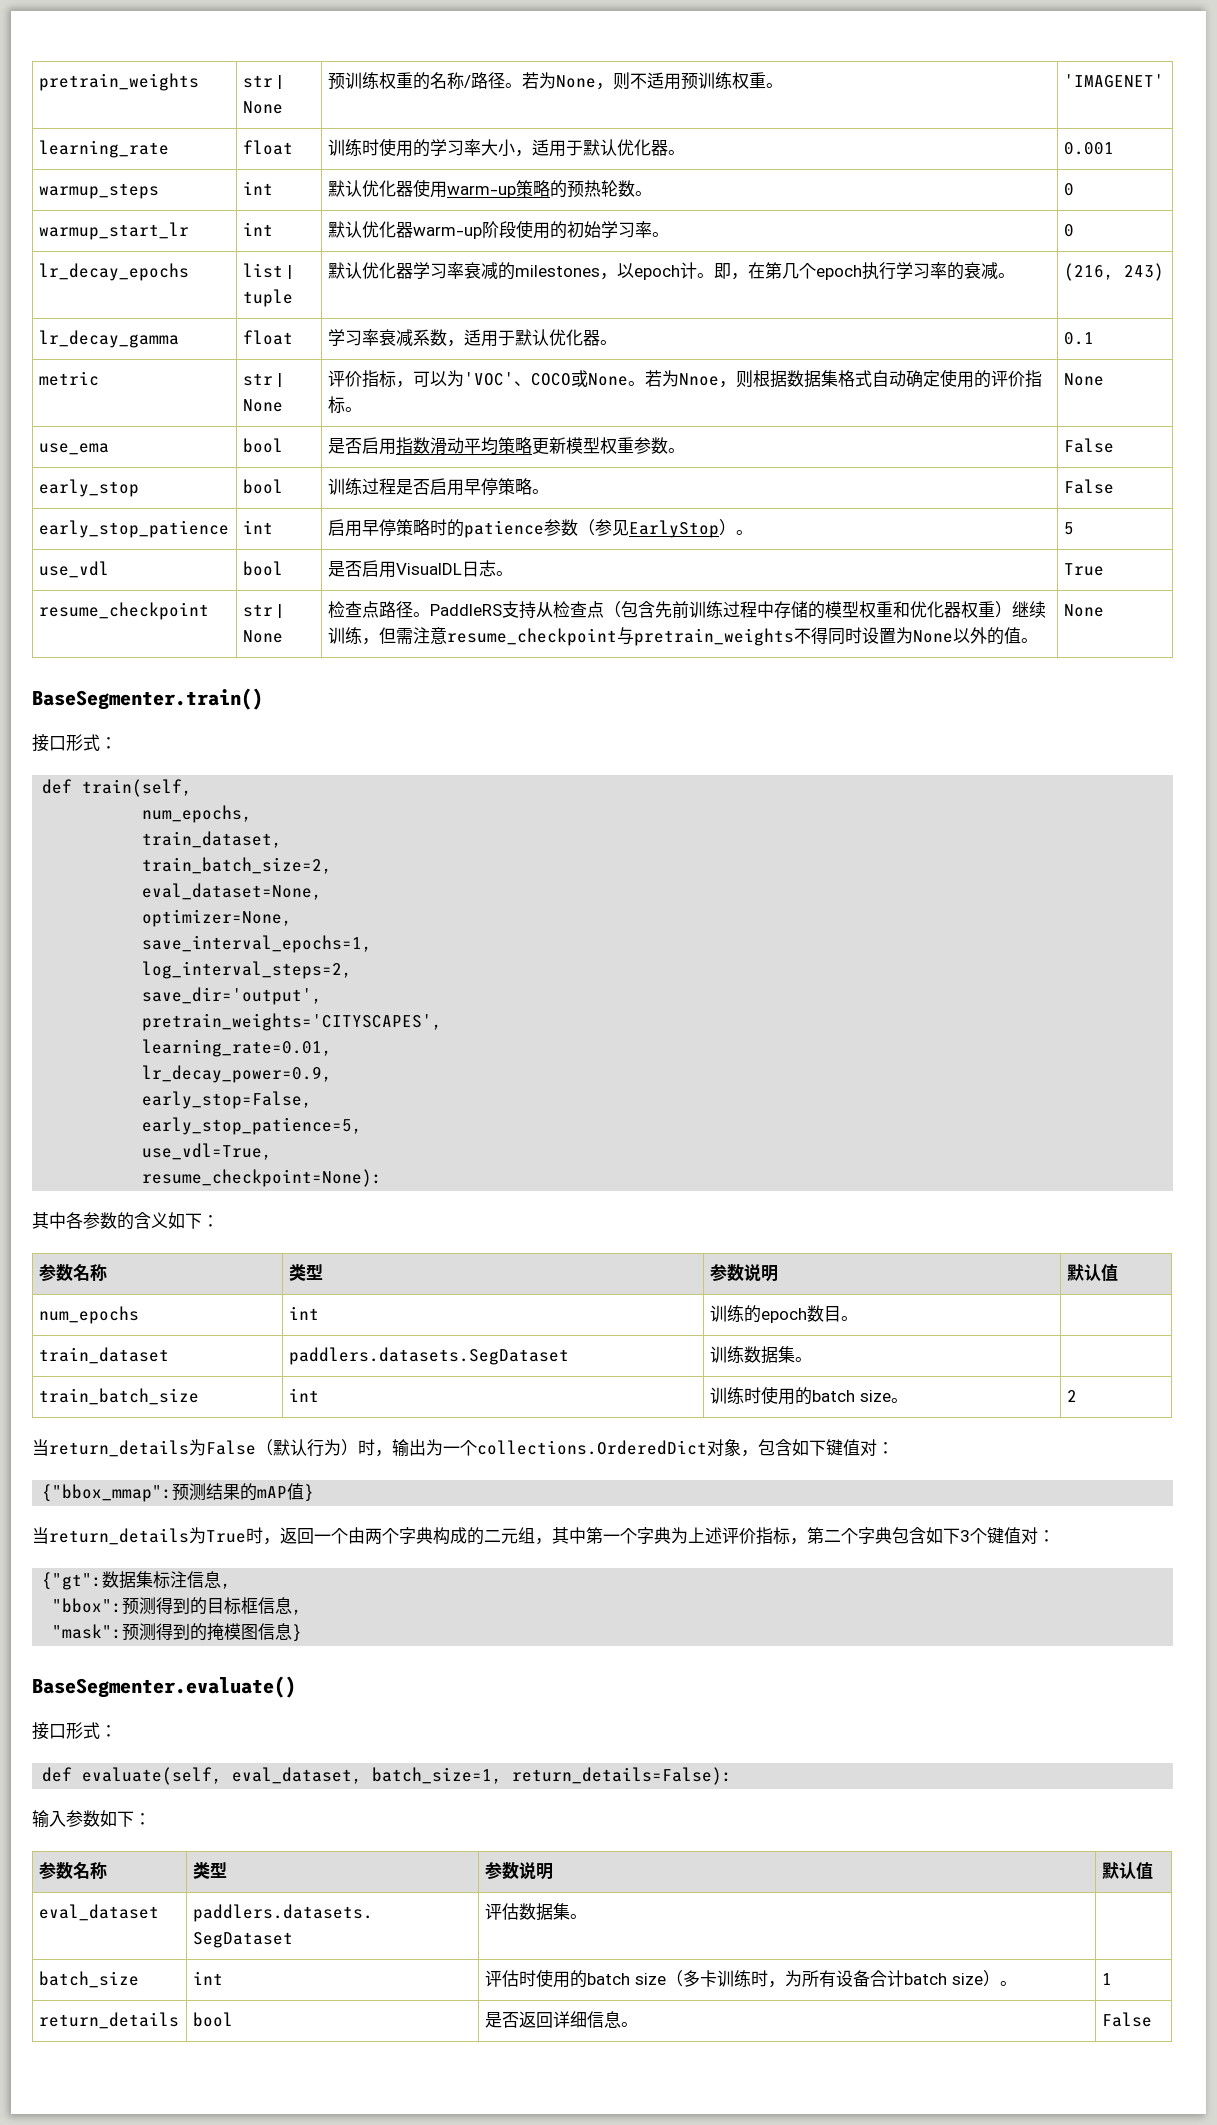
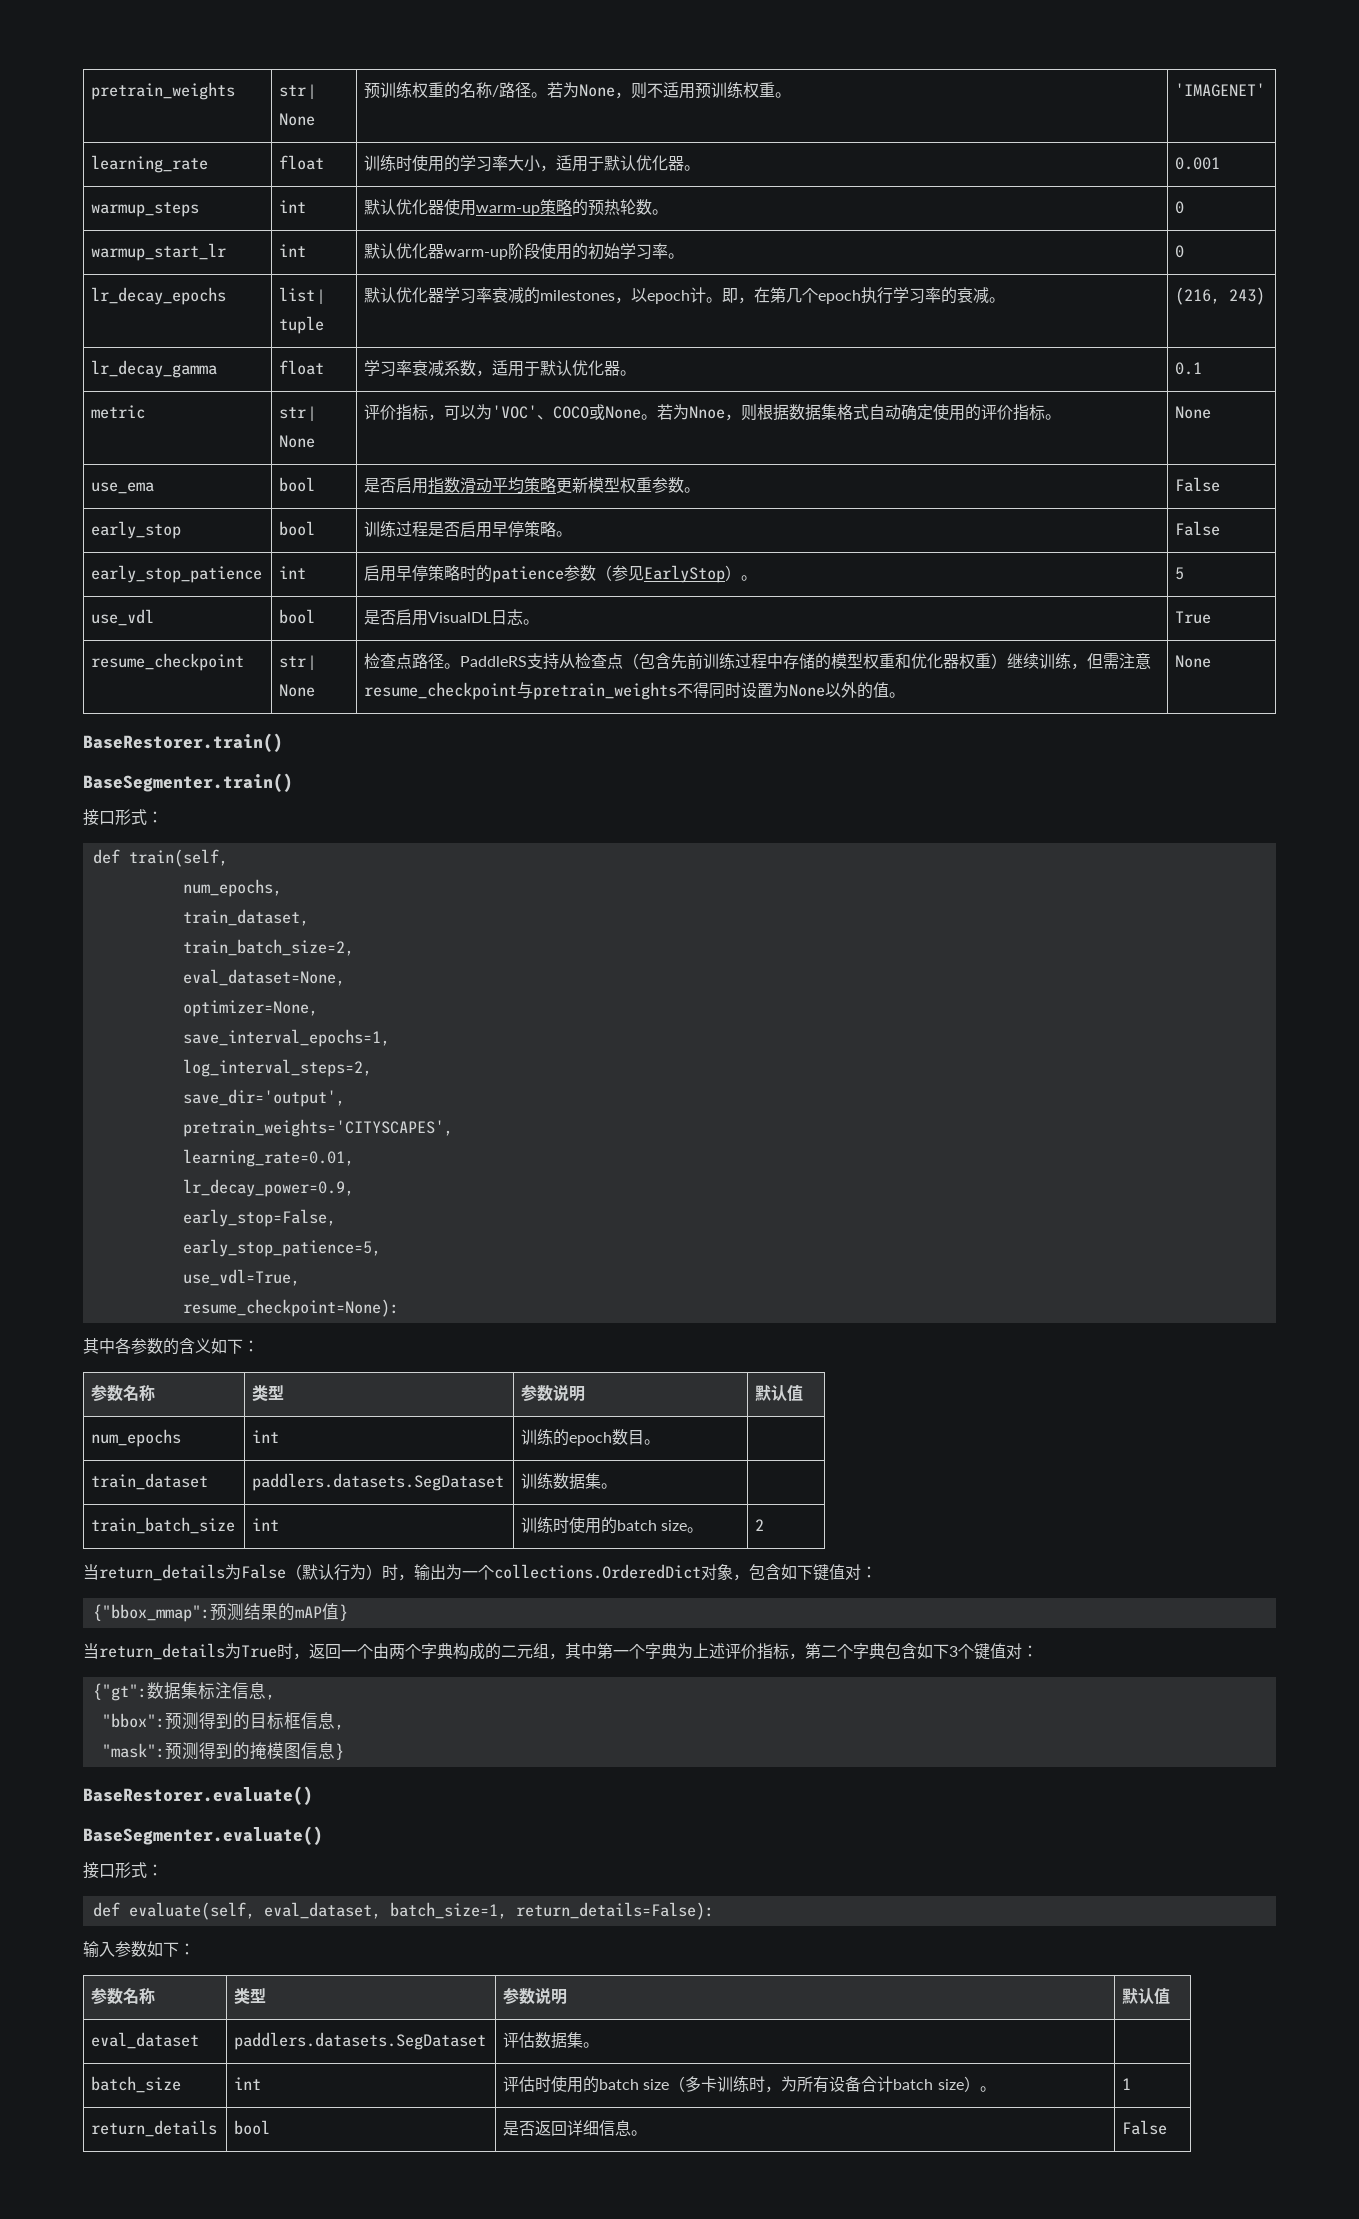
(1104, 610) none -> [83,733,283,752] // BaseRestorer.train()
(303, 1633) none -> [83,1786,313,1805] // BaseRestorer.evaluate()

